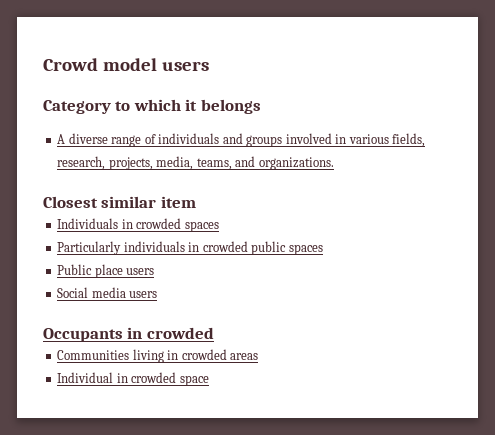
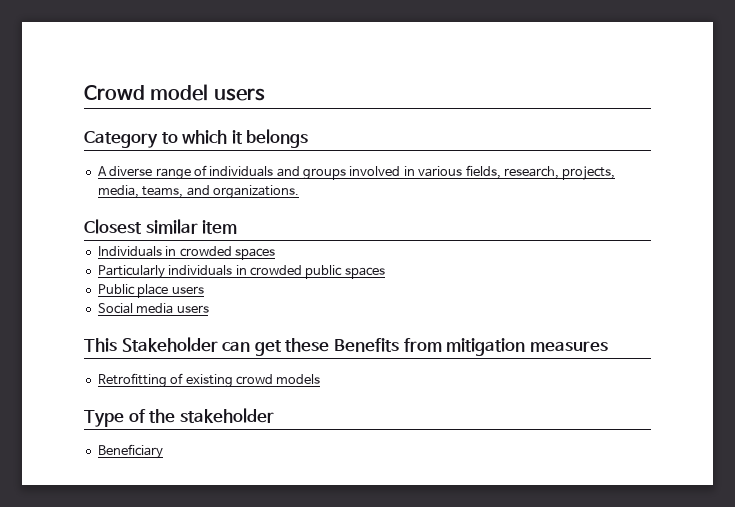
[43,327,214,342] [57,349,259,363] [57,372,209,386] Occupants in crowded // Communities living in crowded areas // Individual in crowded space -> [84,337,608,356] [97,373,321,388] [84,408,274,427] [97,444,163,459] This Stakeholder can get these Benefits from mitigation measures // Retrofitting of existing crowd models // Type of the stakeholder // Beneficiary

